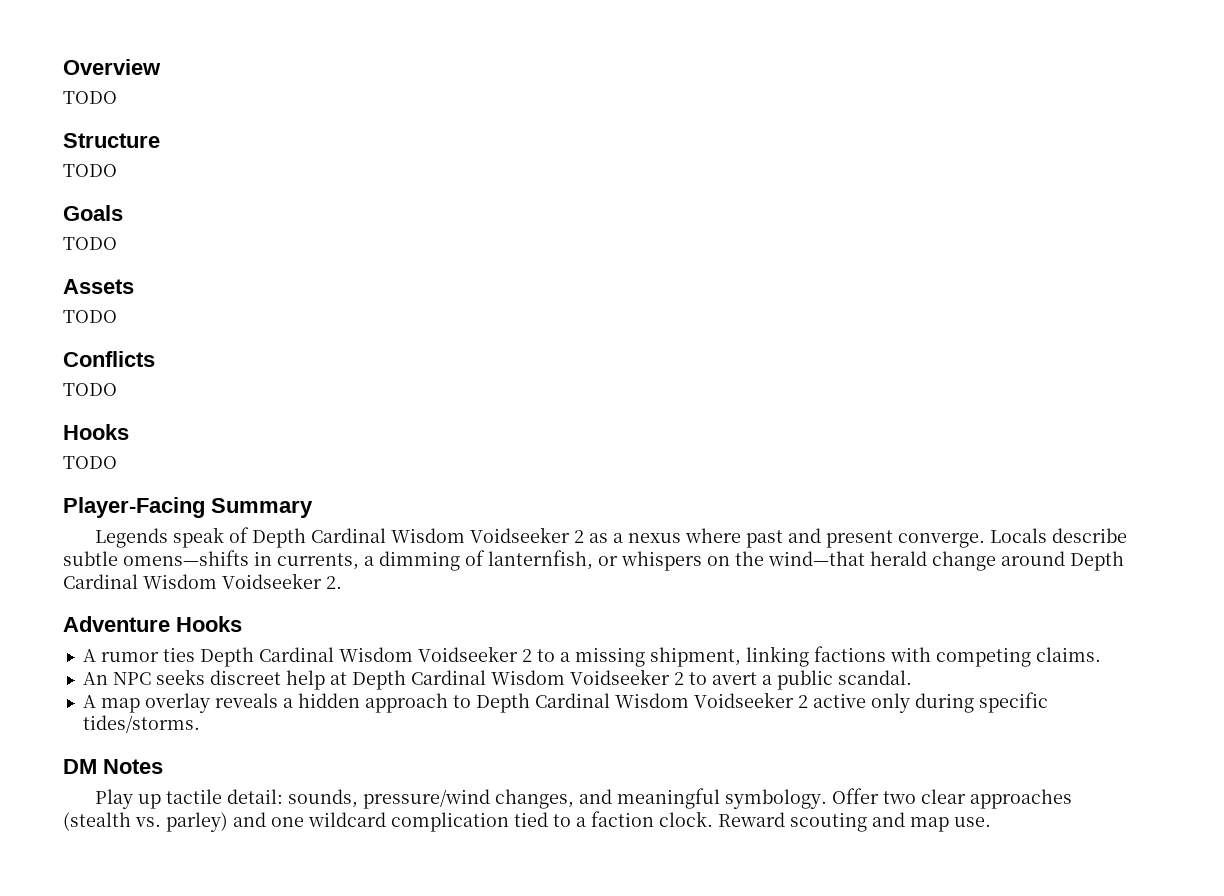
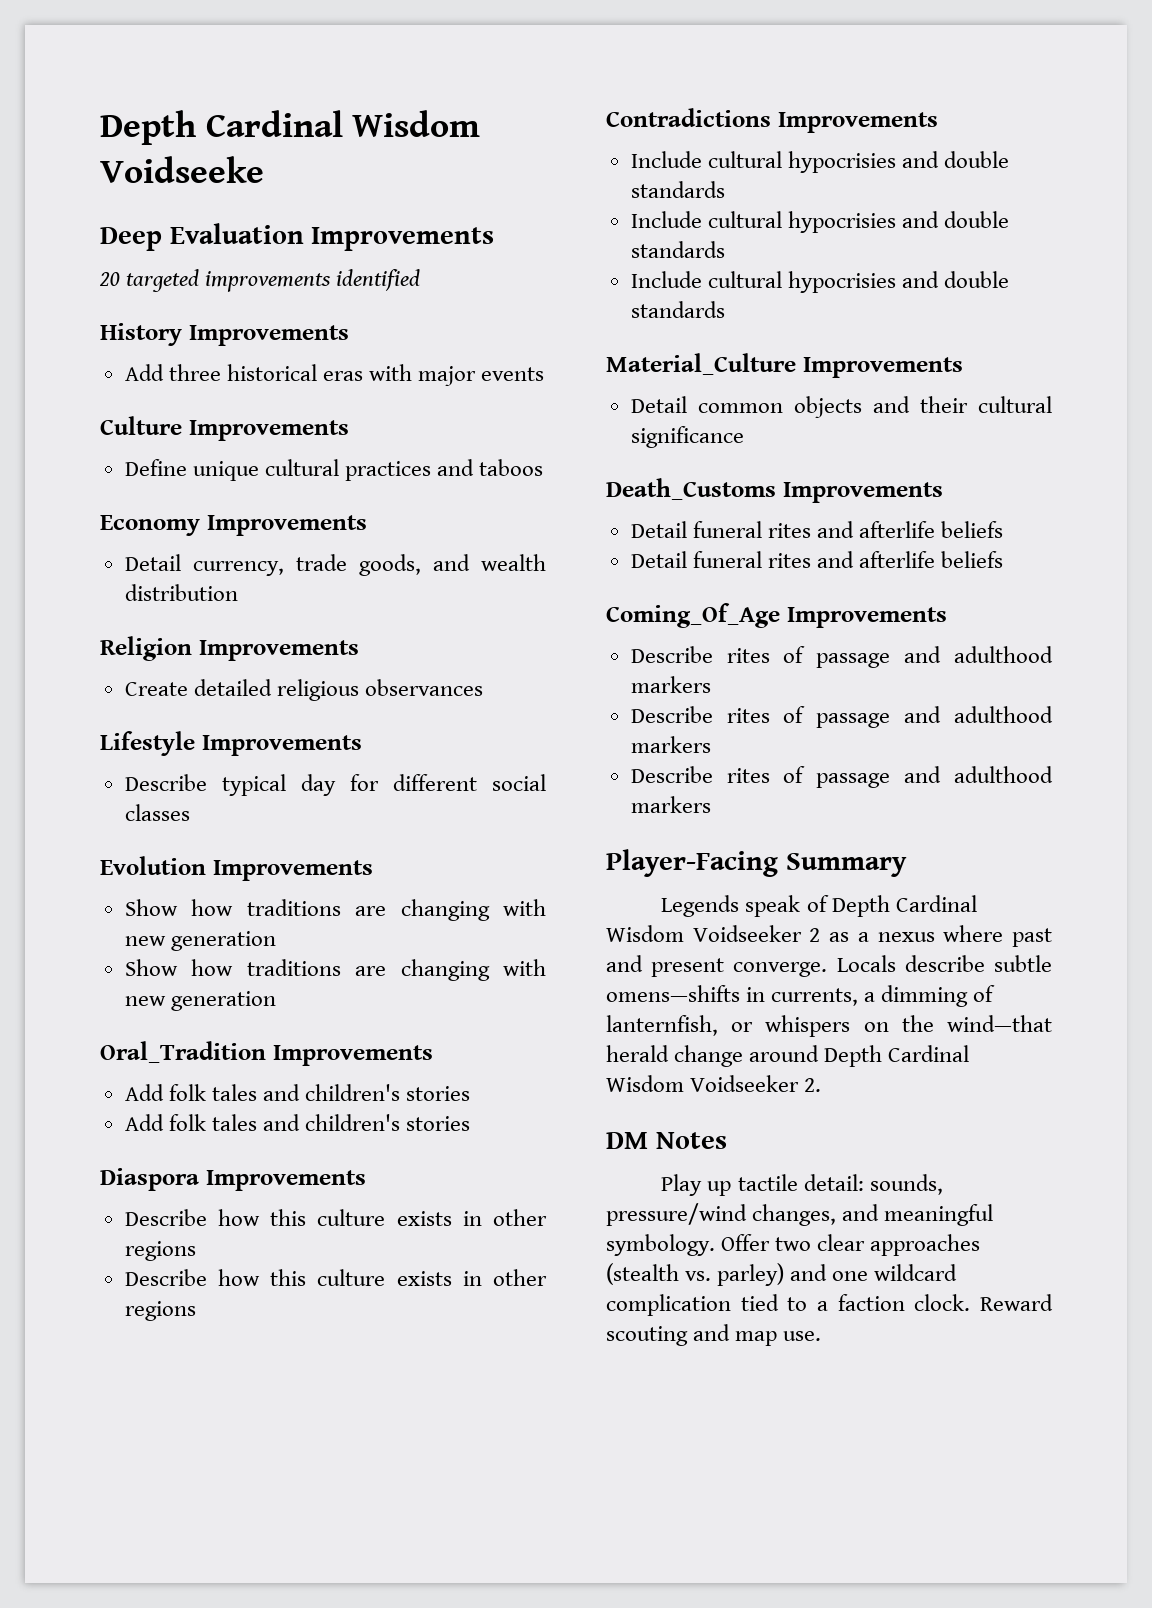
[63,59,161,75] [63,91,117,104] [63,133,160,148] [63,164,117,177] [63,205,123,221] [63,237,117,250] [63,279,134,294] [63,310,117,323] [63,351,155,367] [63,383,117,396] [63,424,129,440] [63,456,117,469] Overview // TODO // Structure // TODO // Goals // TODO // Assets // TODO // Conflicts // TODO // Hooks // TODO -> [100,110,481,145] [100,156,264,183] [100,223,495,251] [99,269,421,292] [100,323,349,346] [124,364,545,386] [100,416,349,441] [124,459,544,481] [100,515,367,536] [124,554,546,576] [124,584,238,601] [100,636,359,661] [124,679,483,701] [100,731,362,756] [124,774,546,796] [124,804,190,821] [100,856,373,881] [124,899,546,921] [124,931,276,951] [124,959,546,981] [124,991,276,1011] [100,1041,433,1066] [124,1084,471,1101] [124,1114,471,1131] [100,1168,366,1191] [124,1209,547,1226] [124,1241,196,1261] [124,1269,547,1286] [124,1301,196,1321] [606,108,938,133] [630,151,1010,173] [630,181,725,198] [630,211,1010,233] [630,241,725,258] [630,271,1010,293] [630,301,725,318] [606,353,963,378] [630,396,1052,418] [630,426,744,448] [606,478,943,503] [630,521,1004,538] [630,551,1004,568] [606,603,947,628] [630,646,1053,668] [630,676,711,693] [630,706,1053,728] [630,736,711,753] [630,766,1053,788] [630,796,711,813] Depth Cardinal Wisdom Voidseeke // Deep Evaluation Improvements // 20 targeted improvements identified // History Improvements // Add three historical eras with major events // Culture Improvements // Define unique cultural practices and taboos // Economy Improvements // Detail currency, trade goods, and wealth distribution // Religion Improvements // Create detailed religious observances // Lifestyle Improvements // Describe typical day for different social classes // Evolution Improvements // Show how traditions are changing with new generation // Show how traditions are changing with new generation // Oral_Tradition Improvements // Add folk tales and children's stories // Add folk tales and children's stories // Diaspora Improvements // Describe how this culture exists in other regions // Describe how this culture exists in other regions // Contradictions Improvements // Include cultural hypocrisies and double standards // Include cultural hypocrisies and double standards // Include cultural hypocrisies and double standards // Material_Culture Improvements // Detail common objects and their cultural significance // Death_Customs Improvements // Detail funeral rites and afterlife beliefs // Detail funeral rites and afterlife beliefs // Coming_Of_Age Improvements // Describe rites of passage and adulthood markers // Describe rites of passage and adulthood markers // Describe rites of passage and adulthood markers
[63,616,242,632] [82,646,1101,667] [82,669,912,690] [82,692,1048,713] [82,715,200,733] // Adventure Hooks // A rumor ties Depth Cardinal Wisdom Voidseeker 2 to a missing shipment, linking factions with competing claims. // An NPC seeks discreet help at Depth Cardinal Wisdom Voidseeker 2 to avert a public scandal. // A map overlay reveals a hidden approach to Depth Cardinal Wisdom Voidseeker 2 active only during specific tides/storms. -> (822, 1085) none

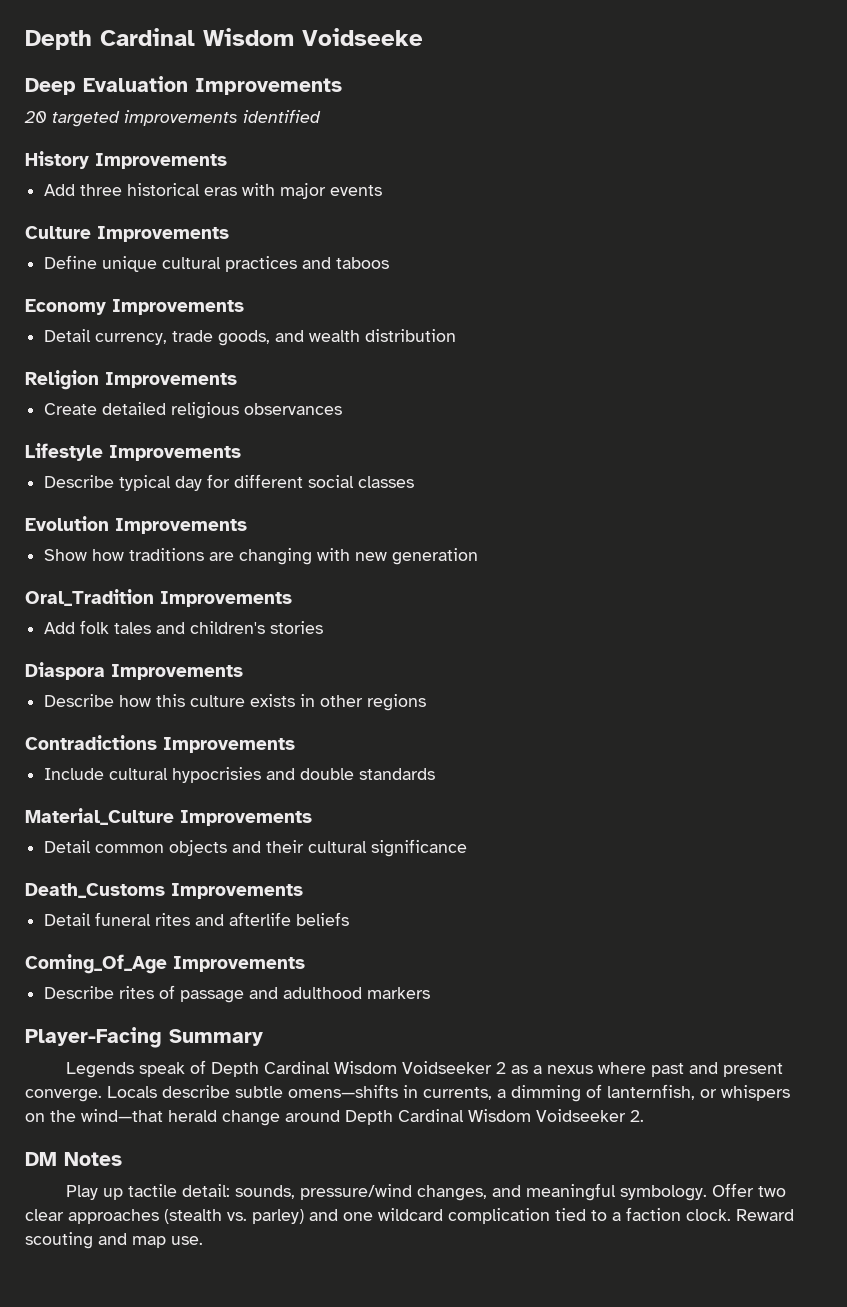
[124,959,546,981] [124,991,276,1011] // Show how traditions are changing with new generation -> (479, 556) none
[124,1114,471,1131] // Add folk tales and children's stories -> (324, 627) none
[124,1269,547,1286] [124,1301,196,1321] // Describe how this culture exists in other regions -> (427, 702) none
[630,211,1010,233] [630,241,725,258] [630,271,1010,293] [630,301,725,318] // Include cultural hypocrisies and double standards // Include cultural hypocrisies and double standards -> (436, 774) none
[630,551,1004,568] // Detail funeral rites and afterlife beliefs -> (350, 919) none
[630,706,1053,728] [630,736,711,753] [630,766,1053,788] [630,796,711,813] // Describe rites of passage and adulthood markers // Describe rites of passage and adulthood markers -> (431, 993) none

